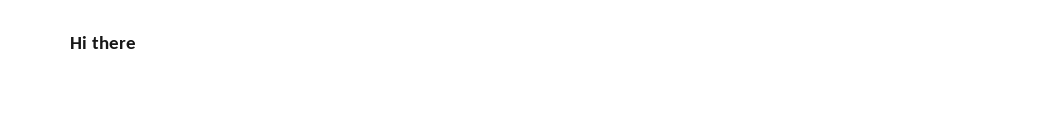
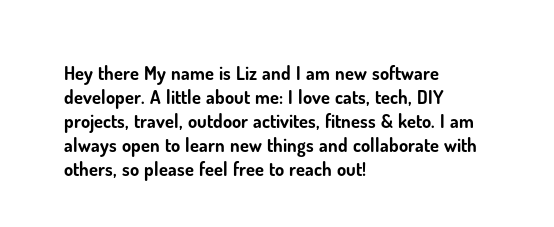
[70,36,136,49] Hi there -> [64,65,439,85] [64,89,444,109] [64,113,474,133] [64,137,477,157] [64,161,366,181] Hey there My name is Liz and I am new software developer. A little about me: I love cats, tech, DIY projects, travel, outdoor activites, fitness & keto. I am always open to learn new things and collaborate with others, so please feel free to reach out!

